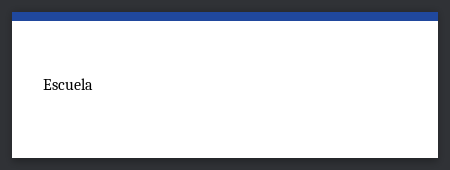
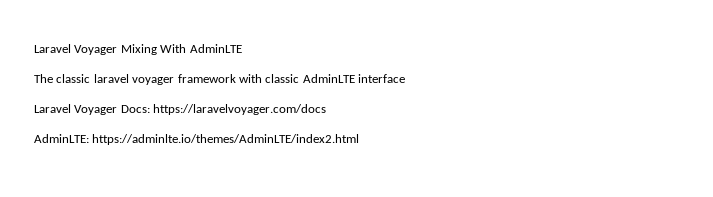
[43,78,93,90] Escuela -> [34,44,242,55] [34,74,405,85] [34,104,327,115] [34,134,360,145] Laravel Voyager Mixing With AdminLTE // The classic laravel voyager framework with classic AdminLTE interface // Laravel Voyager Docs: https://laravelvoyager.com/docs // AdminLTE: https://adminlte.io/themes/AdminLTE/index2.html

